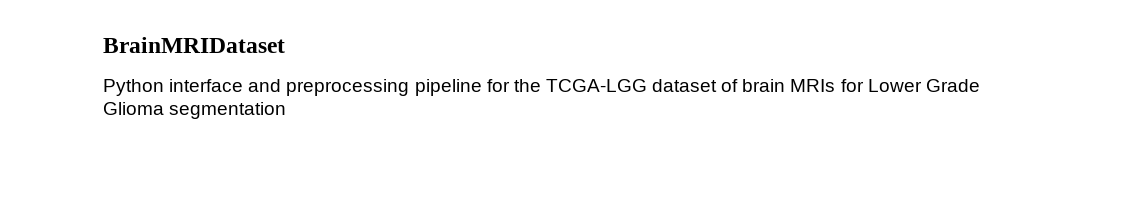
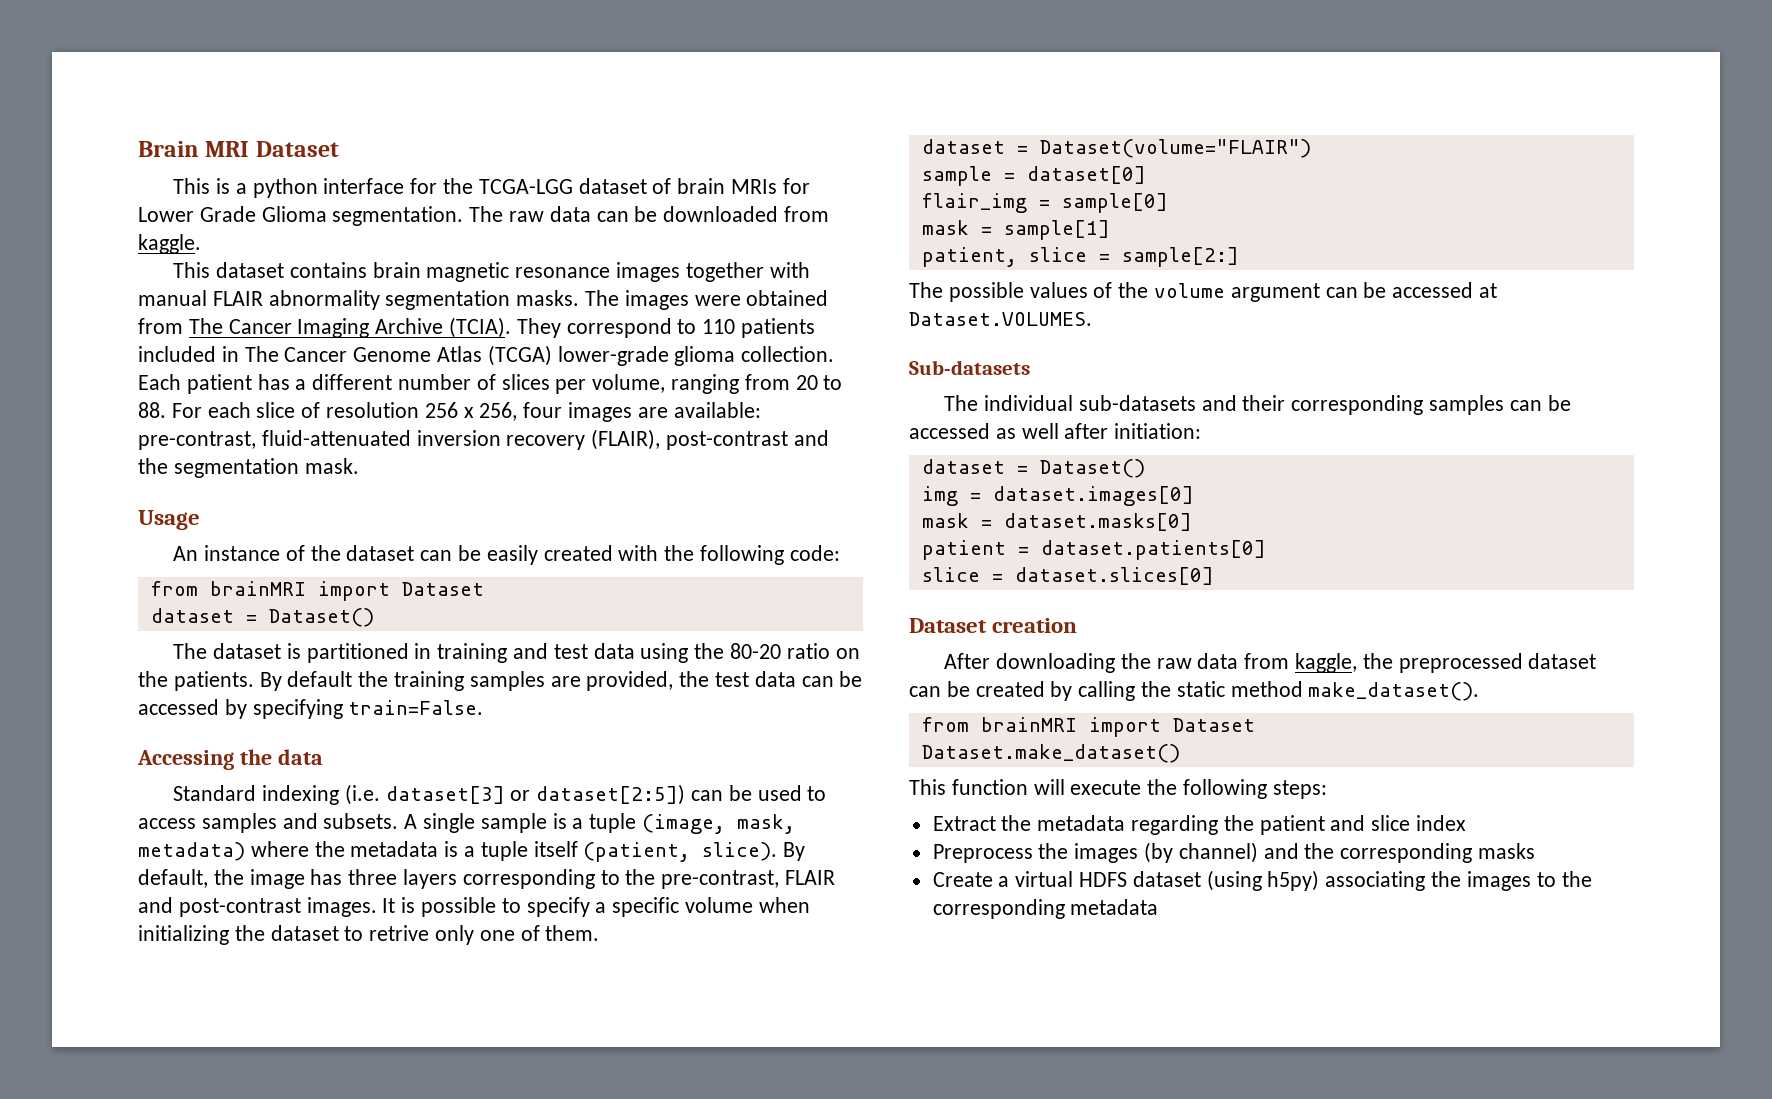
[103,37,285,53] [103,79,482,96] BrainMRIDataset // Python interface and preprocessing pipeline -> [138,141,339,157] [173,178,405,198] Brain MRI Dataset // This is a python interface
[169,102,287,119] segmentation -> [332,206,830,226] [138,234,201,254] [173,262,810,282] [138,290,829,310] [138,317,816,338] [138,345,835,366] [138,374,843,394] [138,402,761,422] [138,429,829,450] [138,458,359,478] [138,510,200,530] [173,545,840,565] [150,581,484,601] [150,608,374,627] [173,643,860,663] [138,671,863,691] [138,699,484,719] [137,749,323,770] [173,784,827,805] [138,813,796,834] [138,841,806,862] [138,869,836,889] [138,897,810,917] [138,925,600,945] [921,139,1311,158] [921,166,1146,186] [921,193,1168,213] [921,220,1110,240] [921,247,1239,267] [909,282,1498,302] [909,312,1092,326] [909,360,1030,375] [944,395,1571,415] [909,423,1202,439] [921,459,1145,478] [921,486,1194,506] [921,513,1192,531] [921,540,1266,560] [921,567,1214,585] [909,618,1078,633] [944,653,1597,673] [909,681,1480,701] [921,717,1255,737] [921,744,1180,763] [909,779,1327,799] [932,815,1467,835] [932,842,1536,863] [932,870,1592,891] [932,899,1159,919] segmentation. The raw data can be downloaded from kaggle. // This dataset contains brain magnetic resonance images together with manual FLAIR abnormality segmentation masks. The images were obtained from The Cancer Imaging Archive (TCIA). They correspond to 110 patients included in The Cancer Genome Atlas (TCGA) lower-grade glioma collection. Each patient has a different number of slices per volume, ranging from 20 to 88. For each slice of resolution 256 x 256, four images are available: pre-contrast, fluid-attenuated inversion recovery (FLAIR), post-contrast and the segmentation mask. // Usage // An instance of the dataset can be easily created with the following code: // from brainMRI import Dataset // dataset = Dataset() // The dataset is partitioned in training and test data using the 80-20 ratio on the patients. By default the training samples are provided, the test data can be accessed by specifying train=False. // Accessing the data // Standard indexing (i.e. dataset[3] or dataset[2:5]) can be used to access samples and subsets. A single sample is a tuple (image, mask, metadata) where the metadata is a tuple itself (patient, slice). By default, the image has three layers corresponding to the pre-contrast, FLAIR and post-contrast images. It is possible to specify a specific volume when initializing the dataset to retrive only one of them. // dataset = Dataset(volume="FLAIR") // sample = dataset[0] // flair_img = sample[0] // mask = sample[1] // patient, slice = sample[2:] // The possible values of the volume argument can be accessed at Dataset.VOLUMES. // Sub-datasets // The individual sub-datasets and their corresponding samples can be accessed as well after initiation: // dataset = Dataset() // img = dataset.images[0] // mask = dataset.masks[0] // patient = dataset.patients[0] // slice = dataset.slices[0] // Dataset creation // After downloading the raw data from kaggle, the preprocessed dataset can be created by calling the static method make_dataset(). // from brainMRI import Dataset // Dataset.make_dataset() // This function will execute the following steps: // Extract the metadata regarding the patient and slice index // Preprocess the images (by channel) and the corresponding masks // Create a virtual HDFS dataset (using h5py) associating the images to the corresponding metadata

